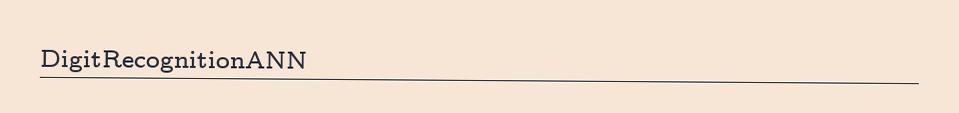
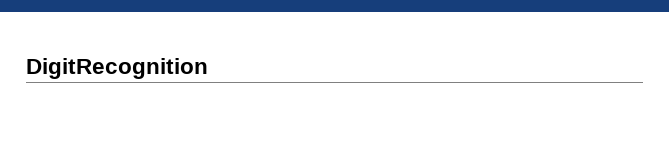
[39,49,308,74] DigitRecognitionANN -> [26,58,208,79] DigitRecognition

